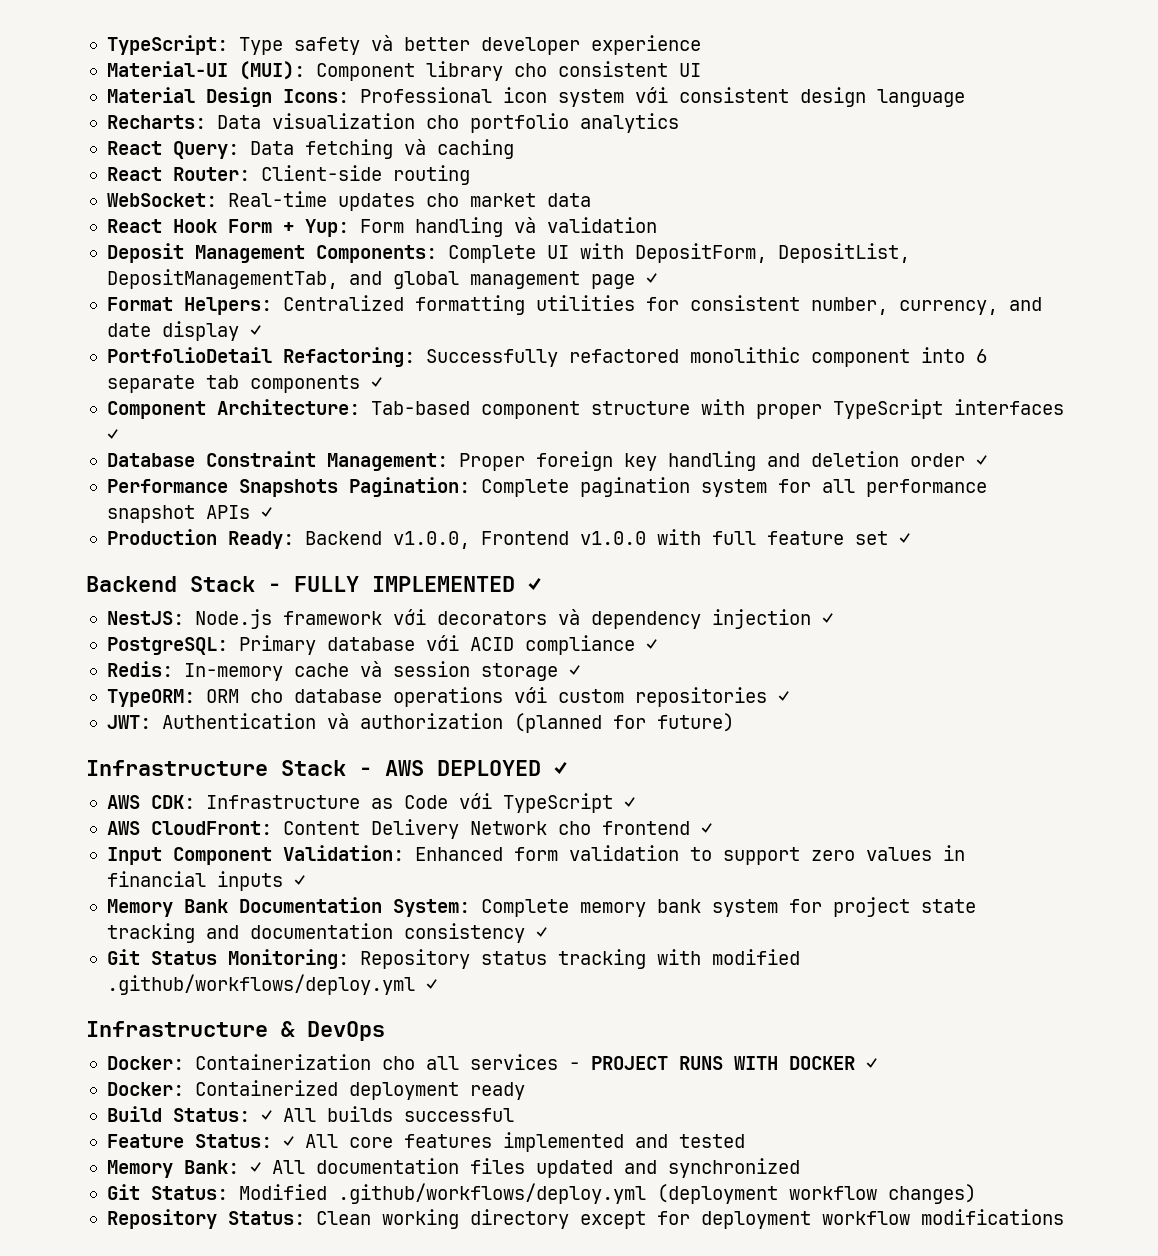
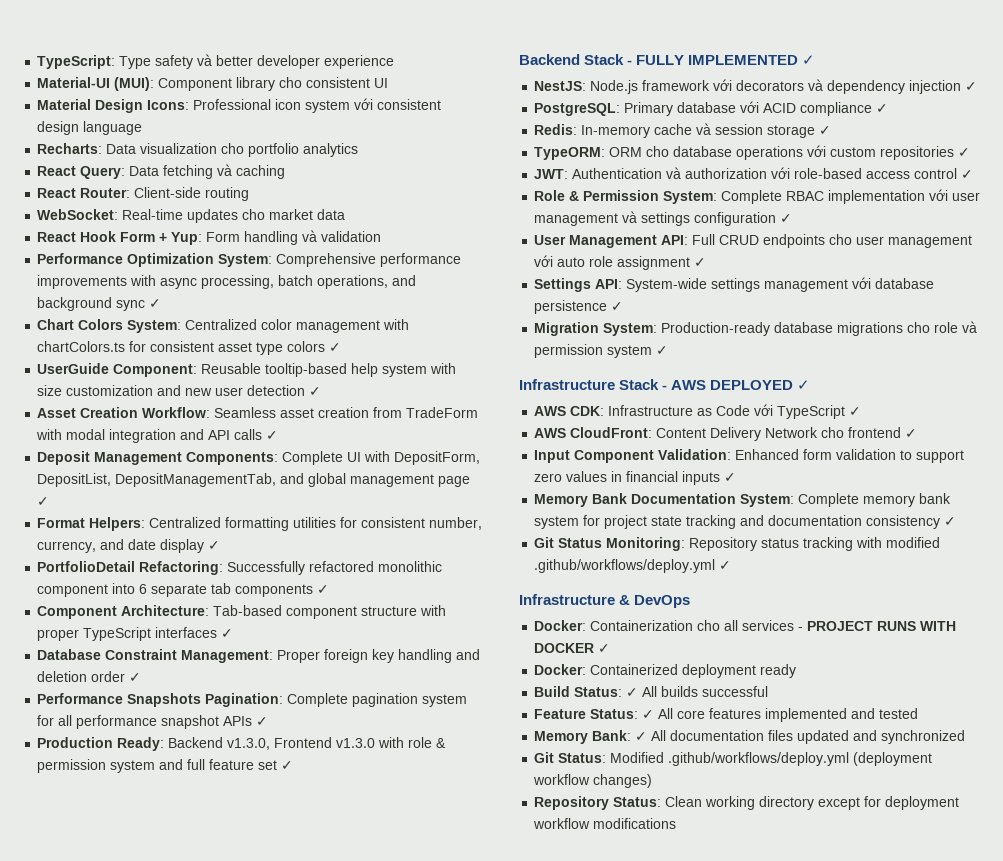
(657, 225) none -> [37,253,462,267] [37,275,417,289] [37,297,162,311] [37,319,410,333] [37,341,342,355] [37,363,457,377] [37,385,322,396] [37,407,479,418] [36,429,279,443] // Performance Optimization System: Comprehensive performance improvements with async processing, batch operations, and background sync ✓ // Chart Colors System: Centralized color management with chartColors.ts for consistent asset type colors ✓ // UserGuide Component: Reusable tooltip-based help system with size customization and new user detection ✓ // Asset Creation Workflow: Seamless asset creation from TradeForm with modal integration and API calls ✓
[392,529,701,549] v1.0.0, Frontend v1.0.0 with -> [227,737,447,750] [37,759,184,773] v1.3.0, Frontend v1.3.0 with role & permission system and
[513,713,734,733] (planned for future) -> [771,167,974,179] [534,189,981,204] [534,211,793,226] [534,234,973,248] [534,255,707,270] [534,277,935,292] [534,300,624,314] [534,321,978,336] [534,344,669,358] với role-based access control ✓ // Role & Permission System: Complete RBAC implementation với user management và settings configuration ✓ // User Management API: Full CRUD endpoints cho user management với auto role assignment ✓ // Settings API: System-wide settings management với database persistence ✓ // Migration System: Production-ready database migrations cho role và permission system ✓

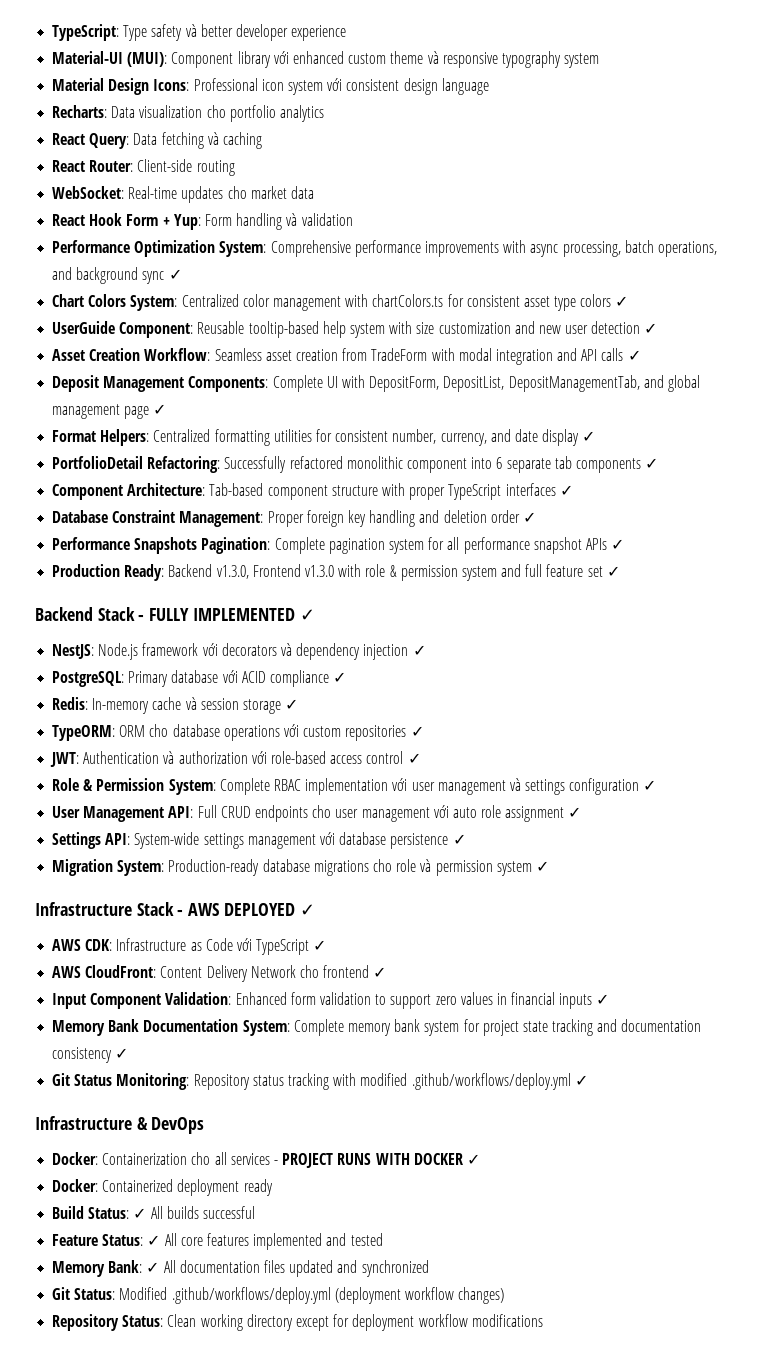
[279,77,389,88] cho consistent UI -> [273,51,600,68] với enhanced custom theme và responsive typography system

